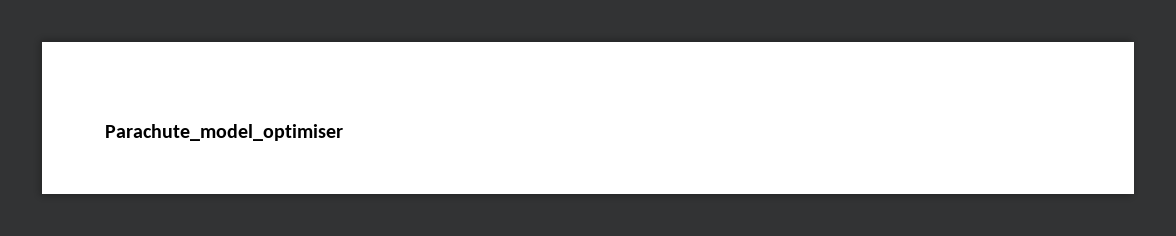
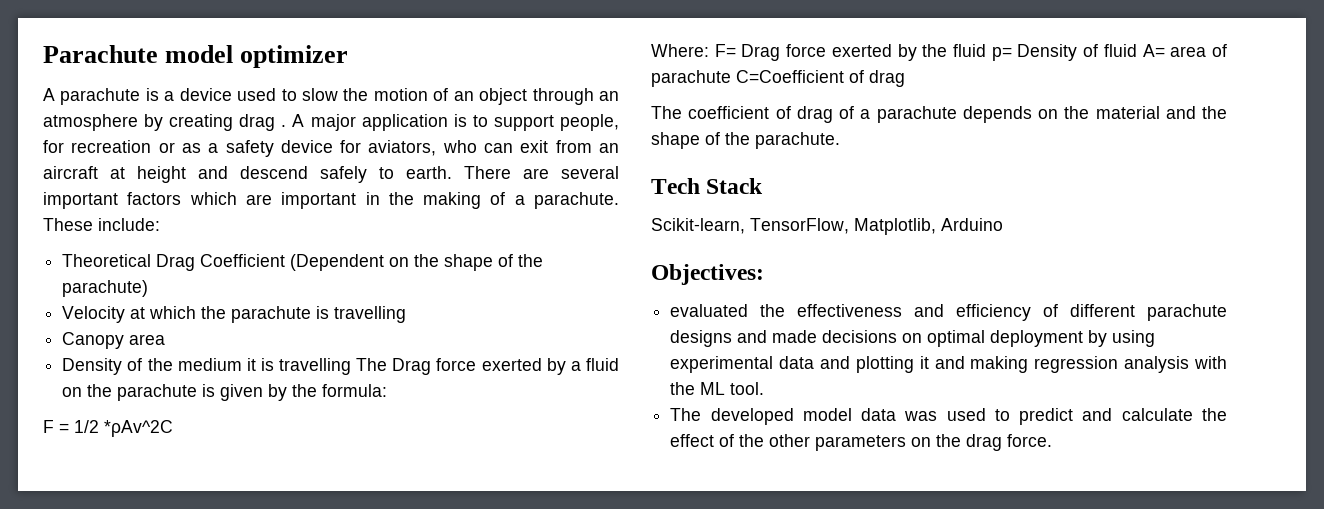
[105,124,343,141] Parachute_model_optimiser -> [43,45,349,68] [43,88,620,105] [43,114,619,131] [43,140,620,157] [43,166,619,183] [43,192,620,209] [43,218,160,231] [62,254,544,271] [62,280,149,297] [62,306,407,323] [62,332,166,349] [62,358,619,375] [62,384,388,401] [43,420,173,437] [651,44,1227,61] [651,70,905,87] [651,106,1227,123] [651,132,840,149] [651,178,764,194] [651,218,1003,235] [651,264,764,285] [670,304,1227,321] [670,330,1156,347] [670,356,1227,373] [670,382,765,395] [670,408,1227,425] [670,434,1053,451] Parachute model optimizer // A parachute is a device used to slow the motion of an object through an atmosphere by creating drag . A major application is to support people, for recreation or as a safety device for aviators, who can exit from an aircraft at height and descend safely to earth. There are several important factors which are important in the making of a parachute. These include: // Theoretical Drag Coefficient (Dependent on the shape of the parachute) // Velocity at which the parachute is travelling // Canopy area // Density of the medium it is travelling The Drag force exerted by a fluid on the parachute is given by the formula: // F = 1/2 *ρAv^2C // Where: F= Drag force exerted by the fluid p= Density of fluid A= area of parachute C=Coefficient of drag // The coefficient of drag of a parachute depends on the material and the shape of the parachute. // Tech Stack // Scikit-learn, TensorFlow, Matplotlib, Arduino // Objectives: // evaluated the effectiveness and efficiency of different parachute designs and made decisions on optimal deployment by using experimental data and plotting it and making regression analysis with the ML tool. // The developed model data was used to predict and calculate the effect of the other parameters on the drag force.

